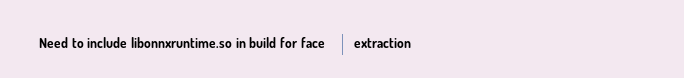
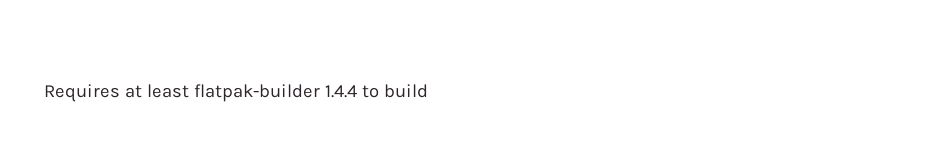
[39,37,411,48] Need to include libonnxruntime.so in build for face extraction -> [44,84,428,102] Requires at least flatpak-builder 1.4.4 to build

